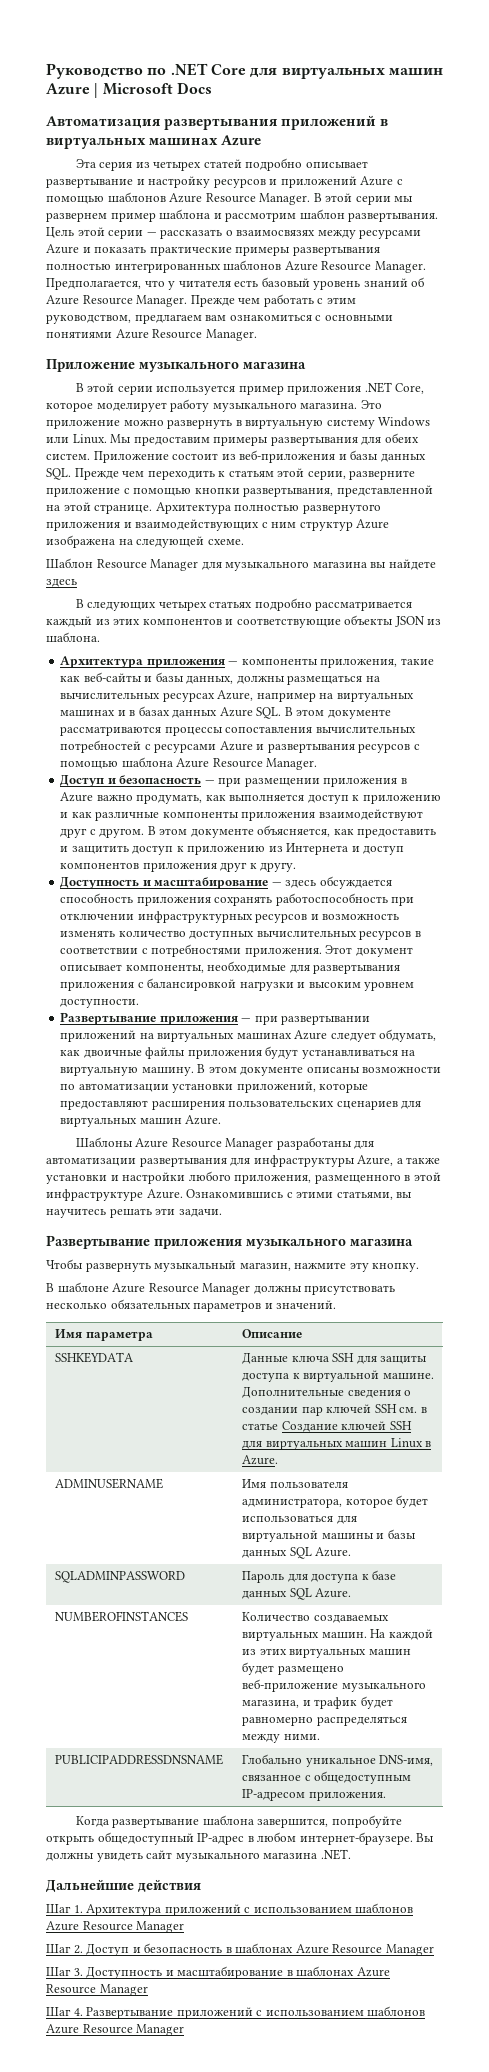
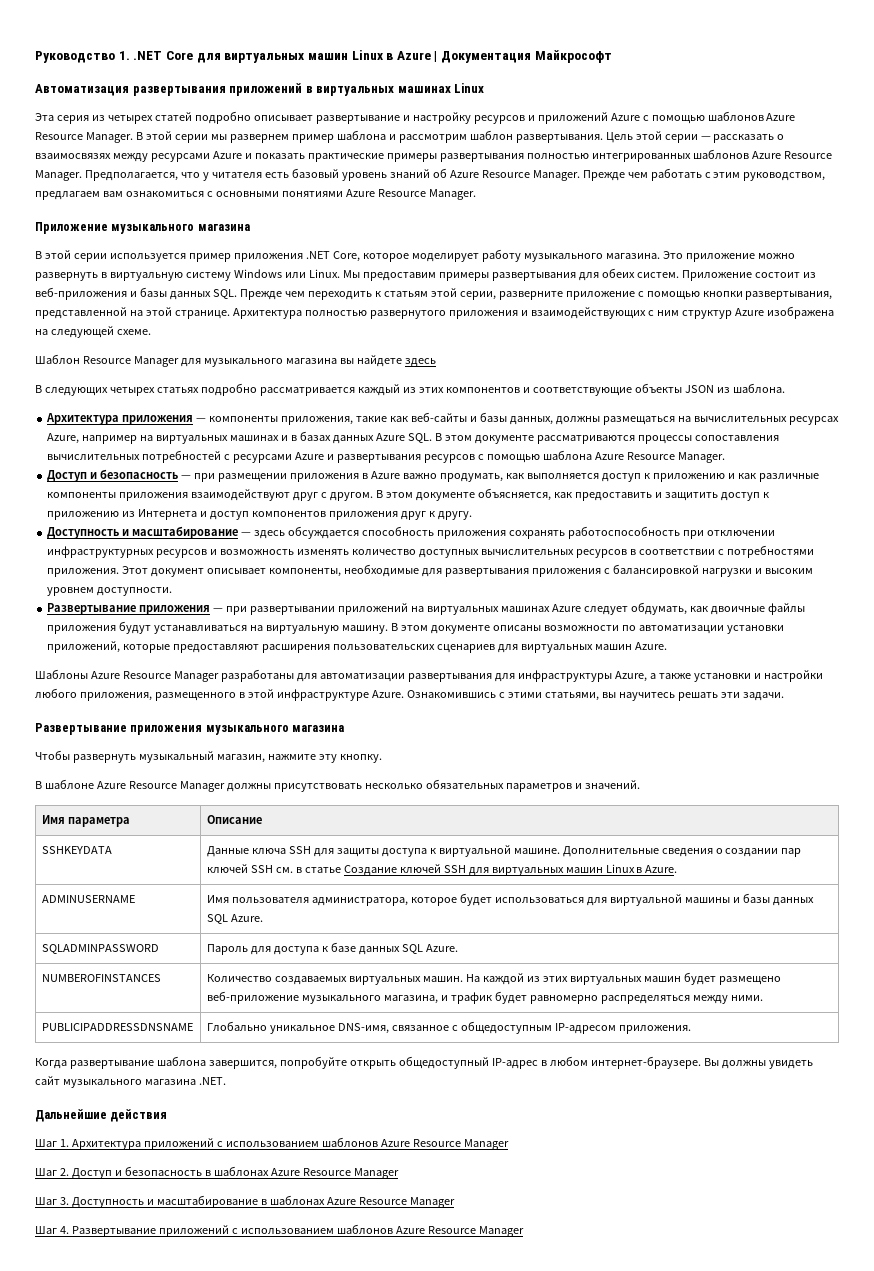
[147,67,167,75] по -> [118,51,130,60] 1.
[46,82,212,98] Azure | Microsoft Docs -> [351,50,612,63] Linux в Azure | Документация Майкрософт
[221,135,262,146] Azure -> [454,83,485,93] Linux

